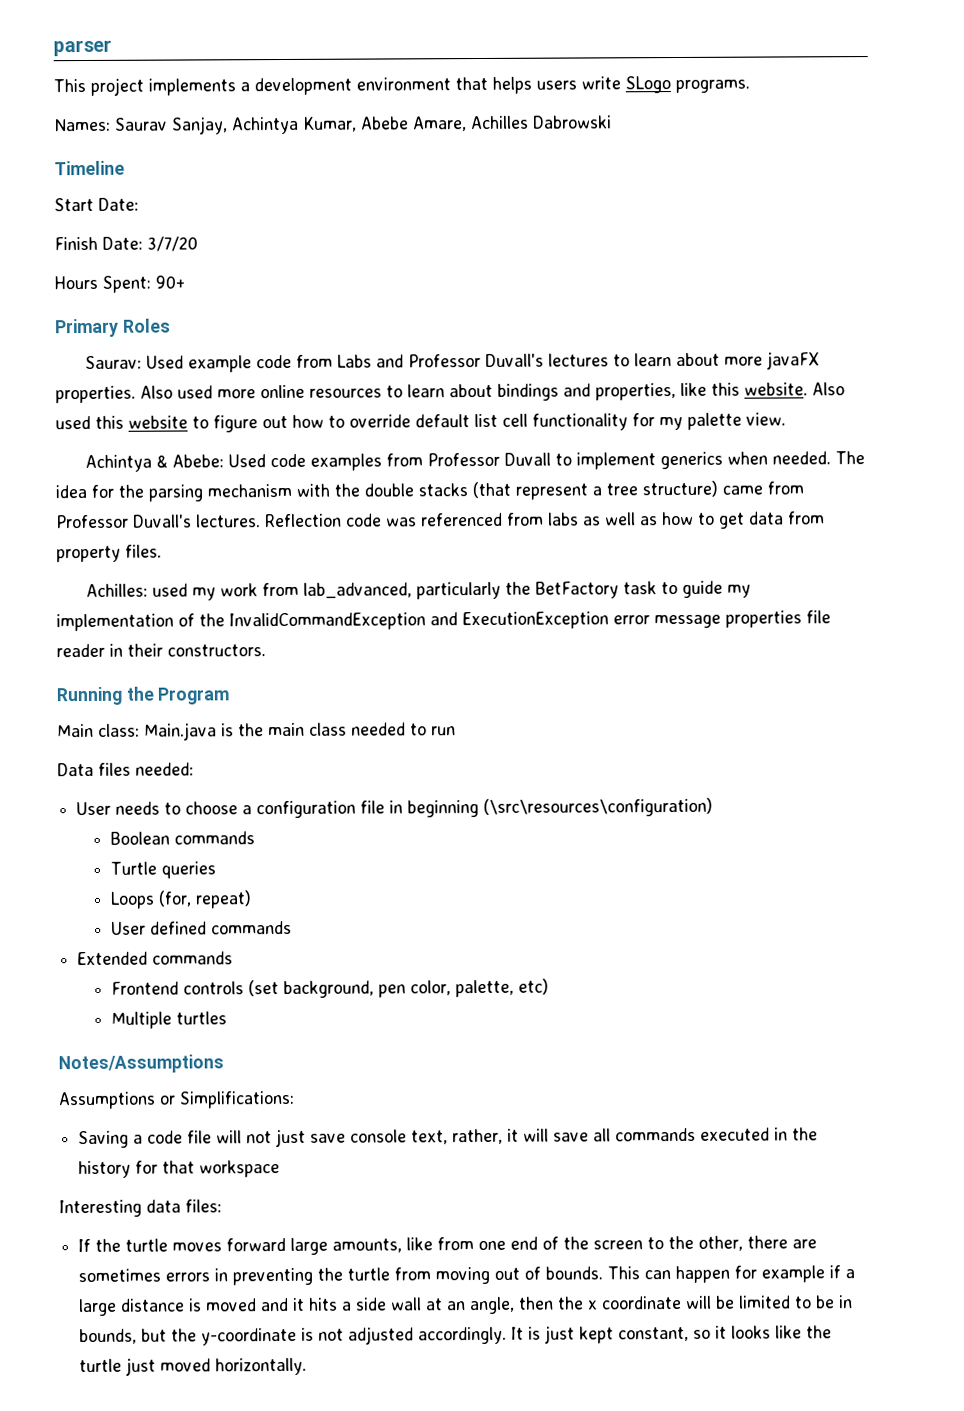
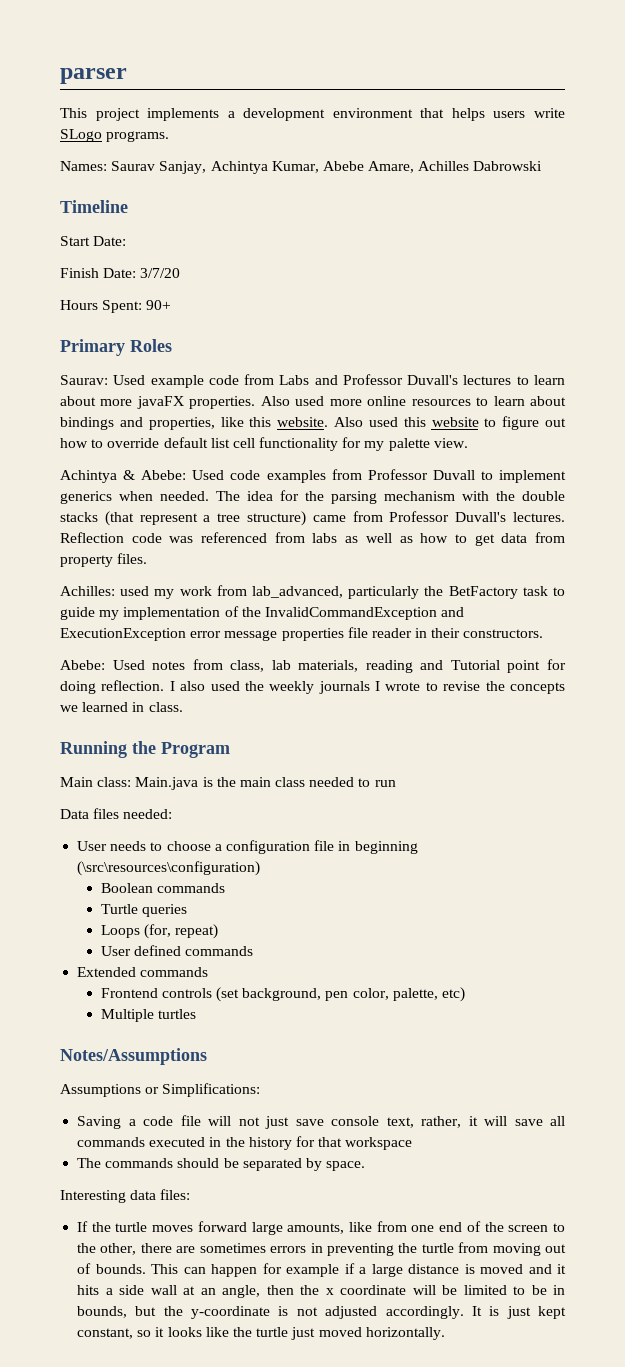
(266, 650) none -> [60,659,566,673] [60,680,565,694] [60,702,183,712] // Abebe: Used notes from class, lab materials, reading and Tutorial point for doing reflection. I also used the weekly journals I wrote to revise the concepts we learned in class.
(281, 1169) none -> [77,1158,366,1171] // The commands should be separated by space.

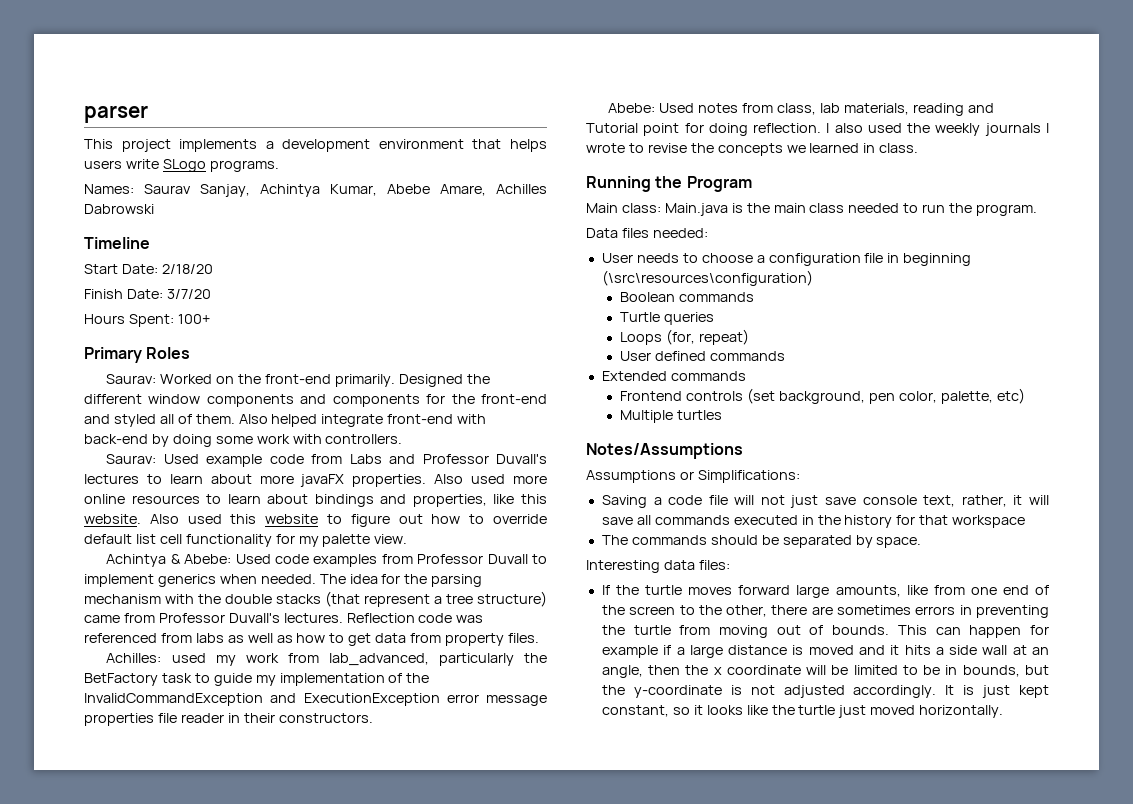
(127, 241) none -> [161,264,213,274] 2/18/20
[146,300,172,310] 90+ -> [177,314,210,324] 100+
(172, 345) none -> [106,374,490,387] [84,394,547,407] [84,414,487,427] [84,434,403,447] // Saurav: Worked on the front-end primarily. Designed the different window components and components for the front-end and styled all of them. Also helped integrate front-end with back-end by doing some work with controllers.
(396, 783) none -> [949,203,1038,216] the program.

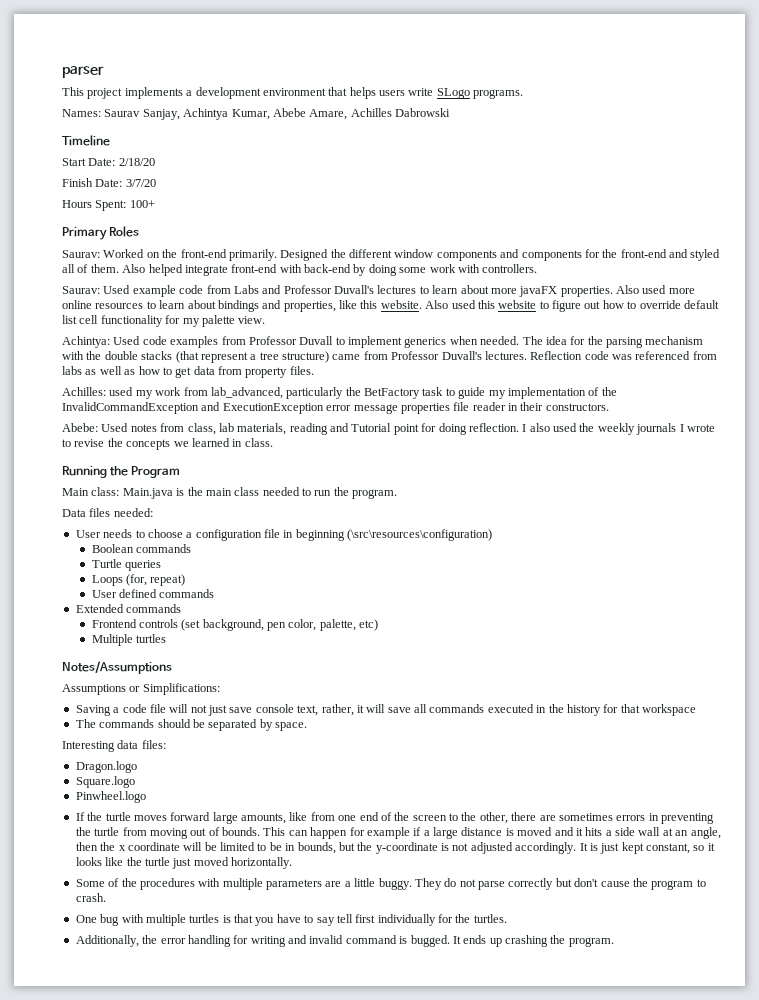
[106,554,232,567] Achintya & Abebe: -> [62,336,110,348] Achintya:
(730, 565) none -> [75,761,137,773] [75,776,135,788] [75,791,146,803] // Dragon.logo // Square.logo // Pinwheel.logo
(1004, 711) none -> [75,878,706,890] [75,893,106,902] [75,914,507,926] [75,935,614,947] // Some of the procedures with multiple parameters are a little buggy. They do not parse correctly but don't cause the program to crash. // One bug with multiple turtles is that you have to say tell first individually for the turtles. // Additionally, the error handling for writing and invalid command is bugged. It ends up crashing the program.

